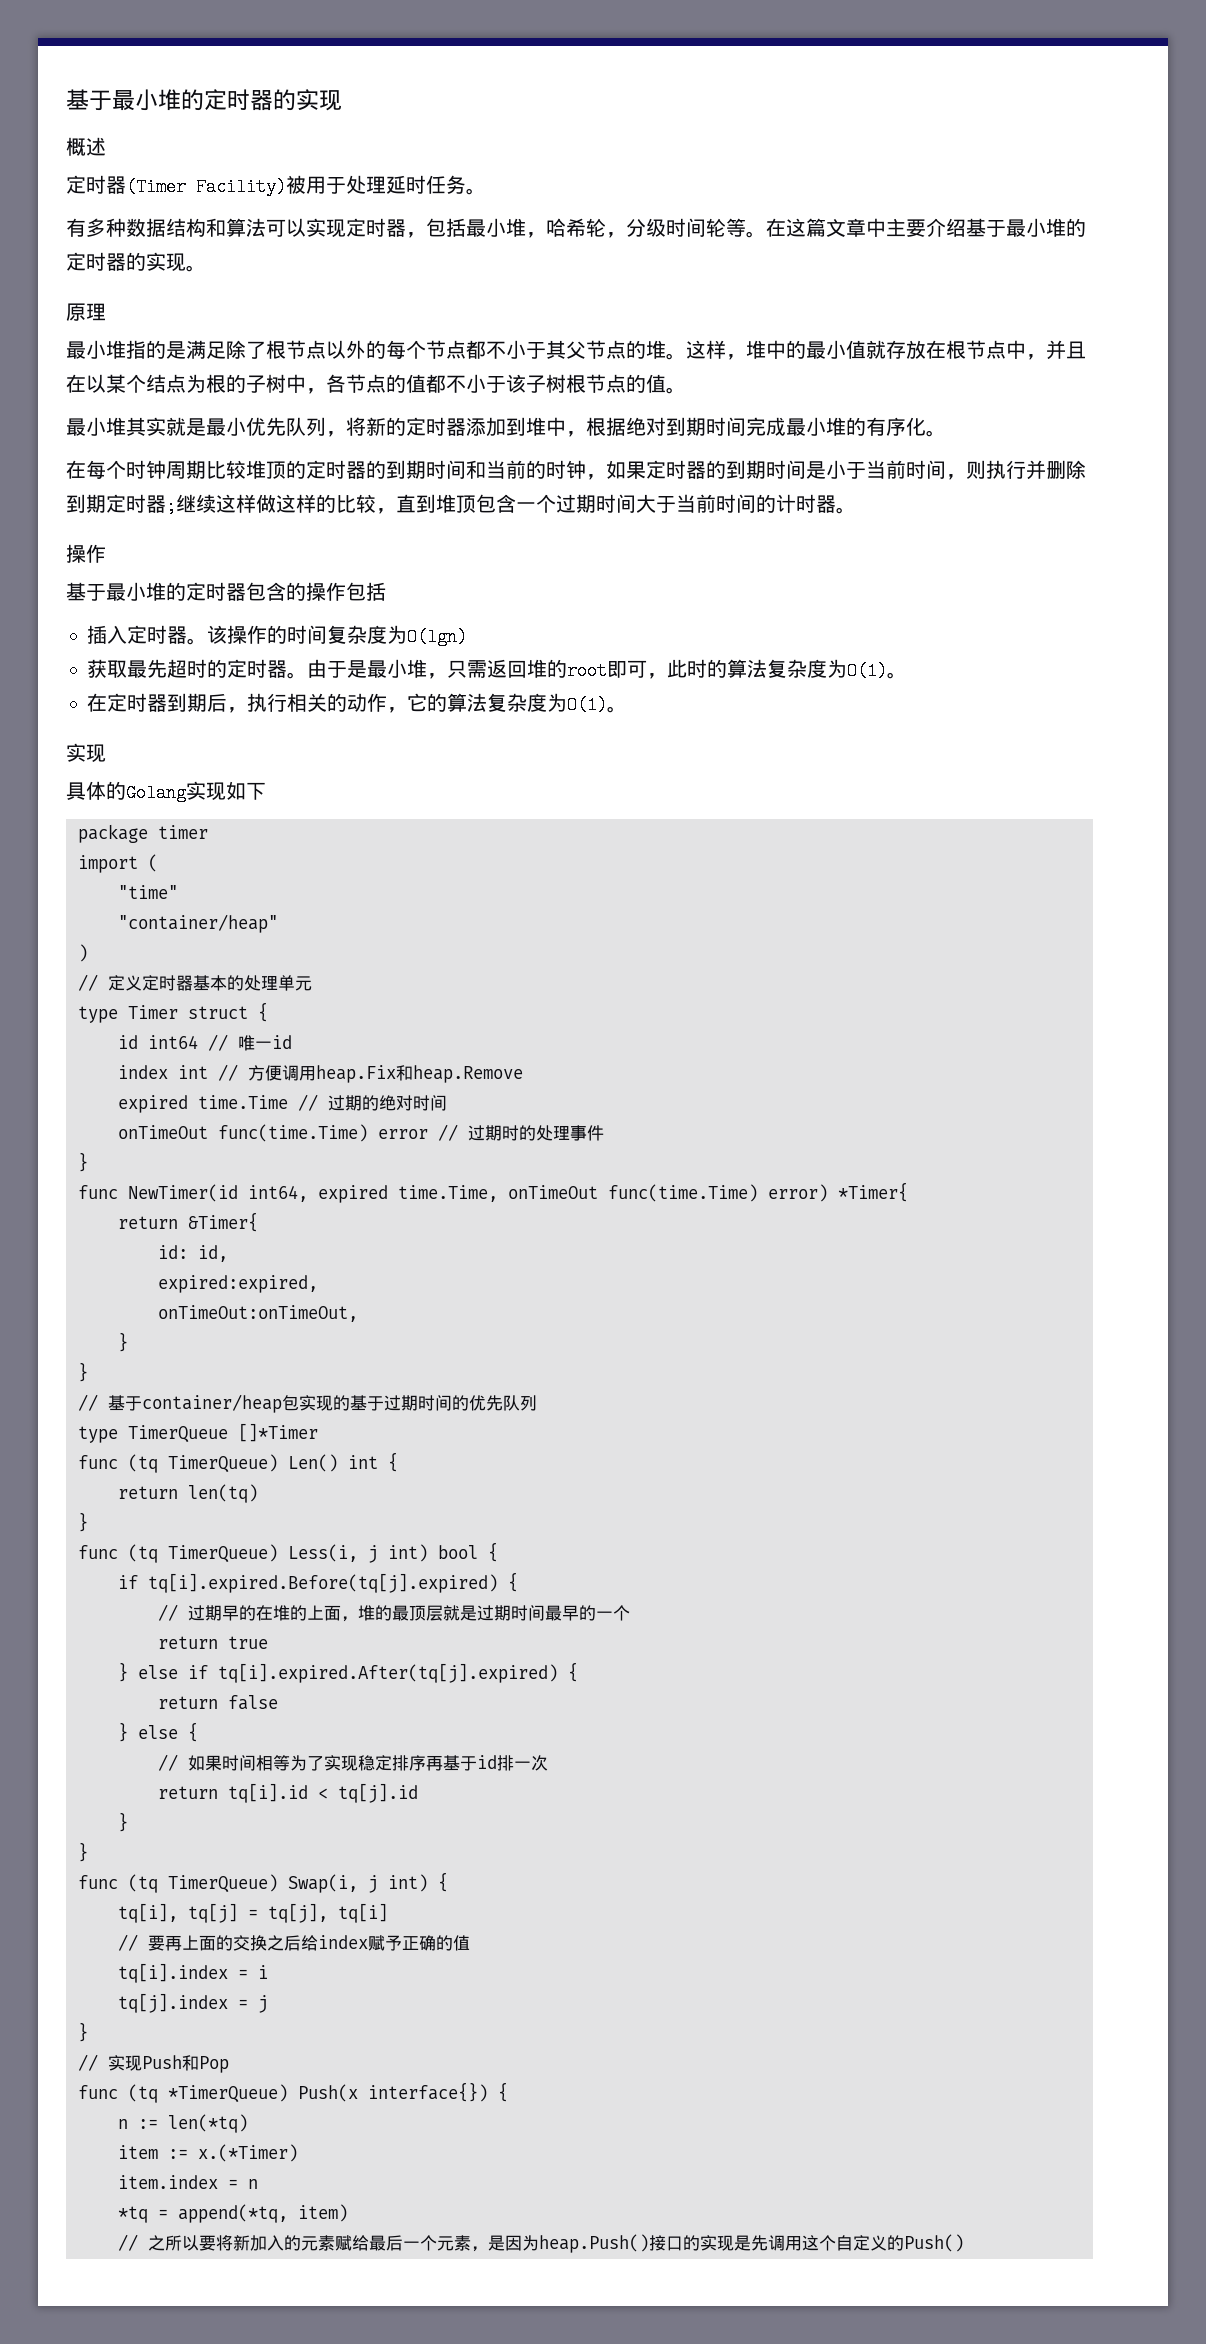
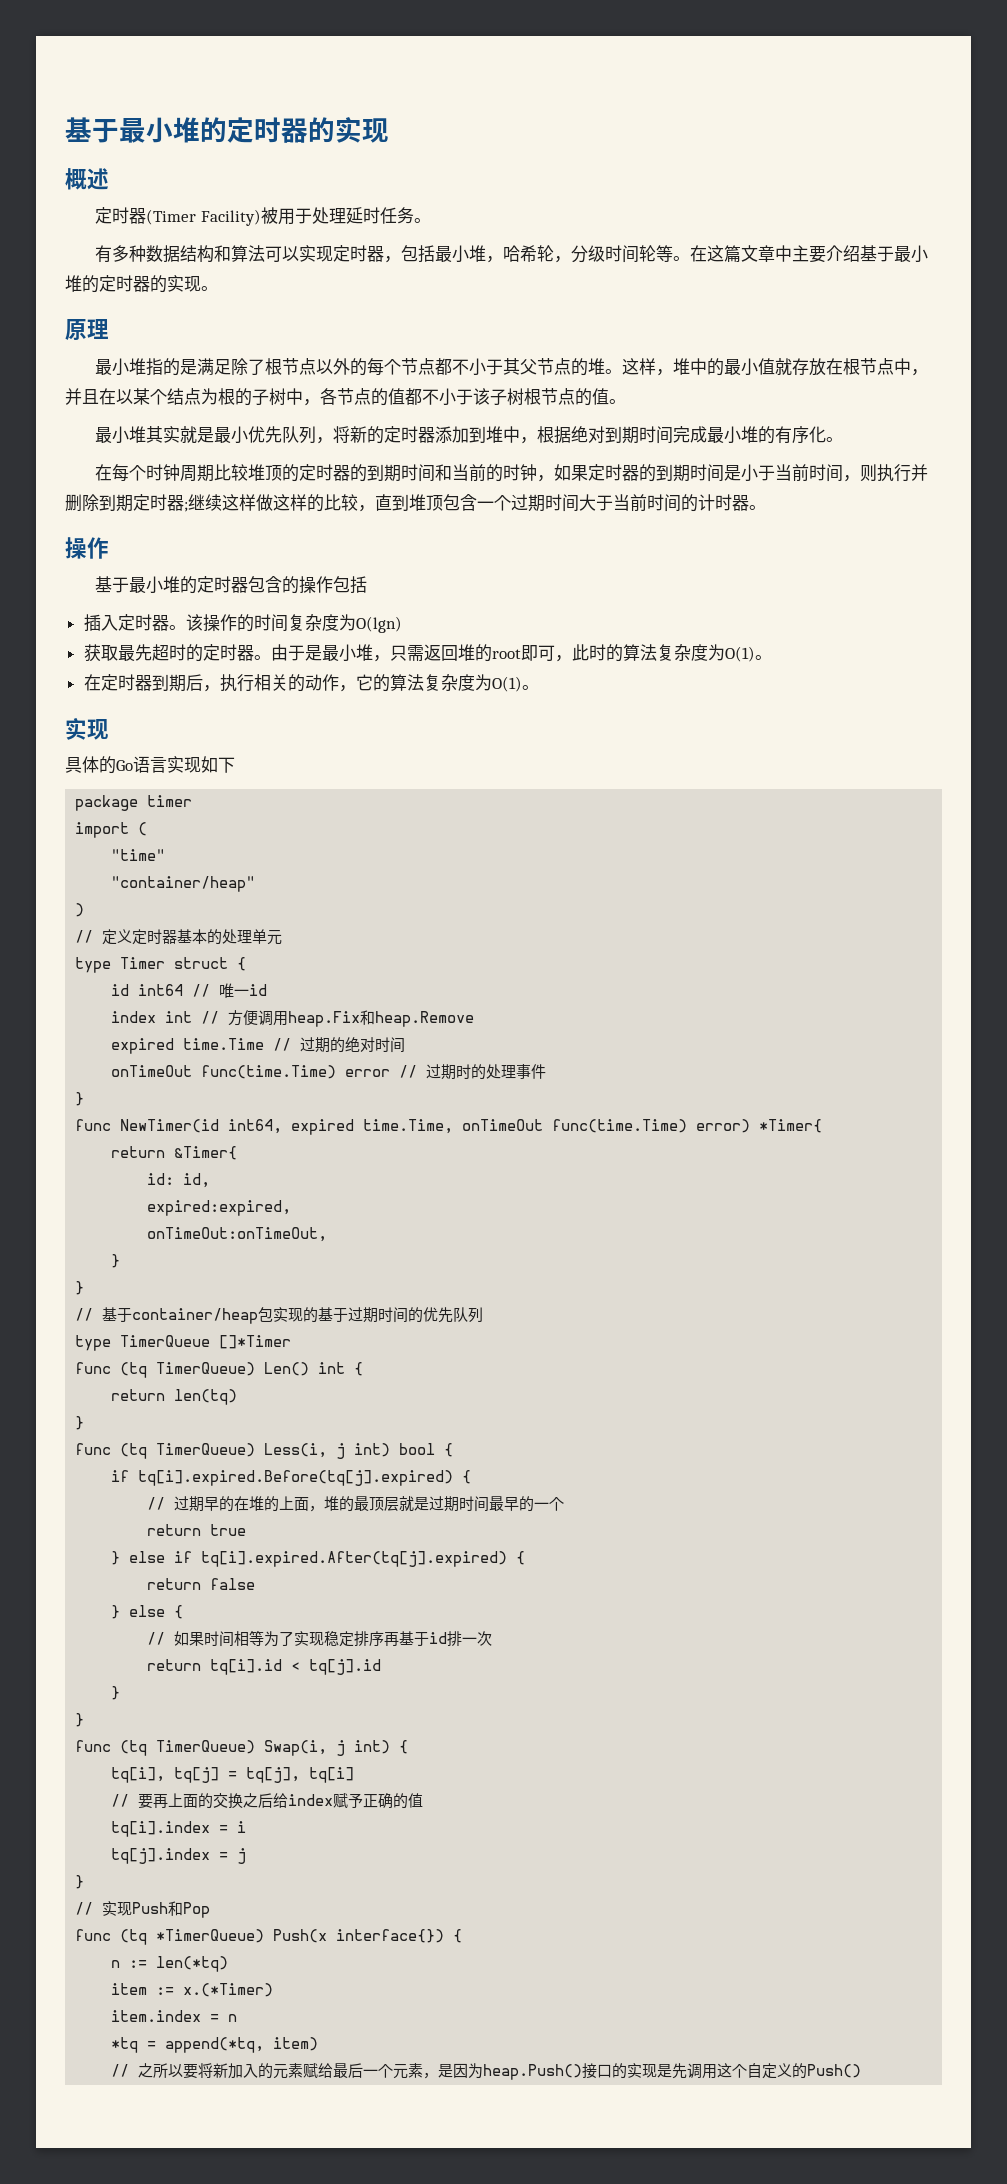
[126,784,186,802] Golang -> [116,756,167,773] Go语言

